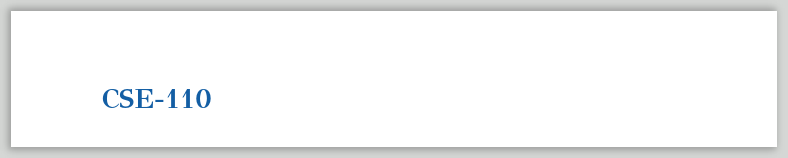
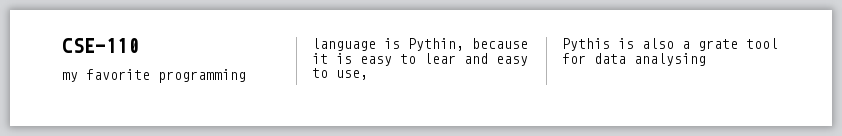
(212, 98) none -> [62,69,246,83] [312,38,528,51] [312,53,528,66] [312,68,368,80] [562,38,778,51] [562,53,706,66] // my favorite programming language is Pythin, because it is easy to lear and easy to use, // Pythis is also a grate tool for data analysing

